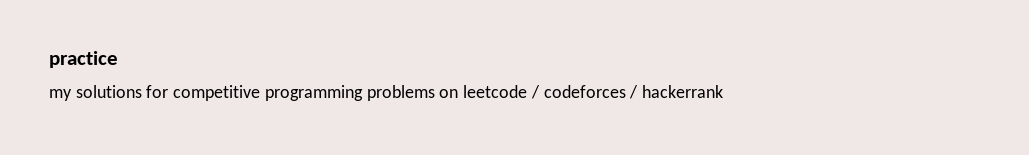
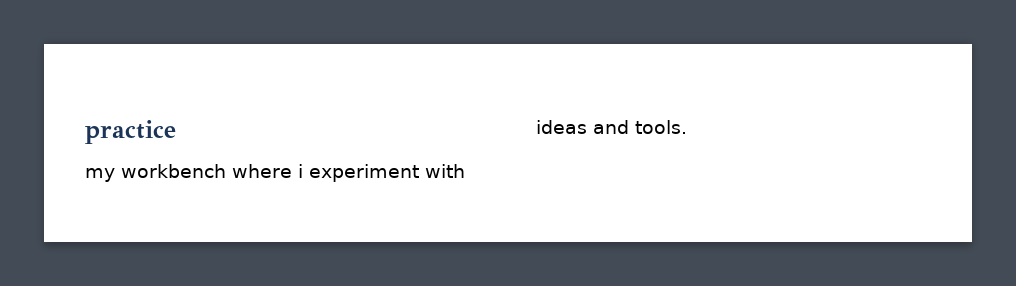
[75,85,723,101] solutions for competitive programming problems on leetcode / codeforces / hackerrank -> [121,164,465,182] [536,120,687,134] workbench where i experiment with ideas and tools.

